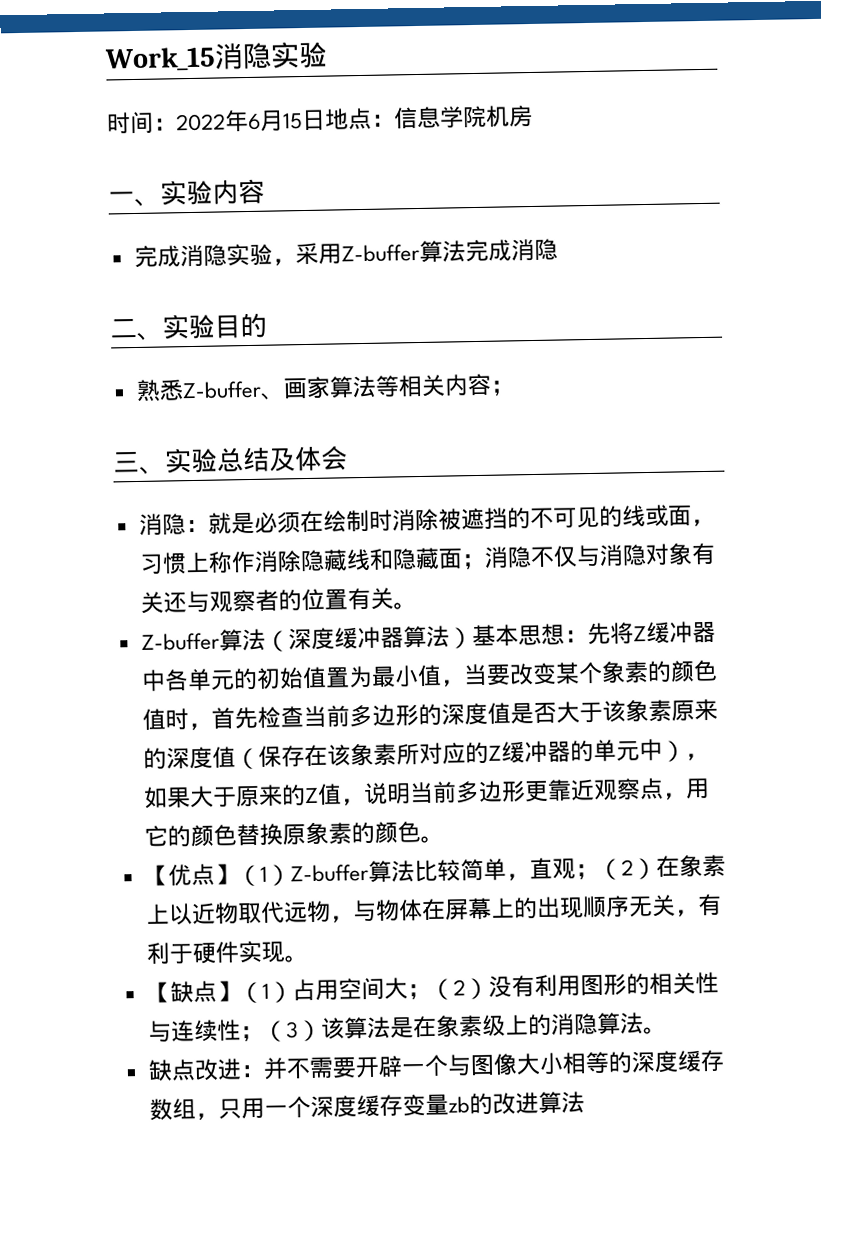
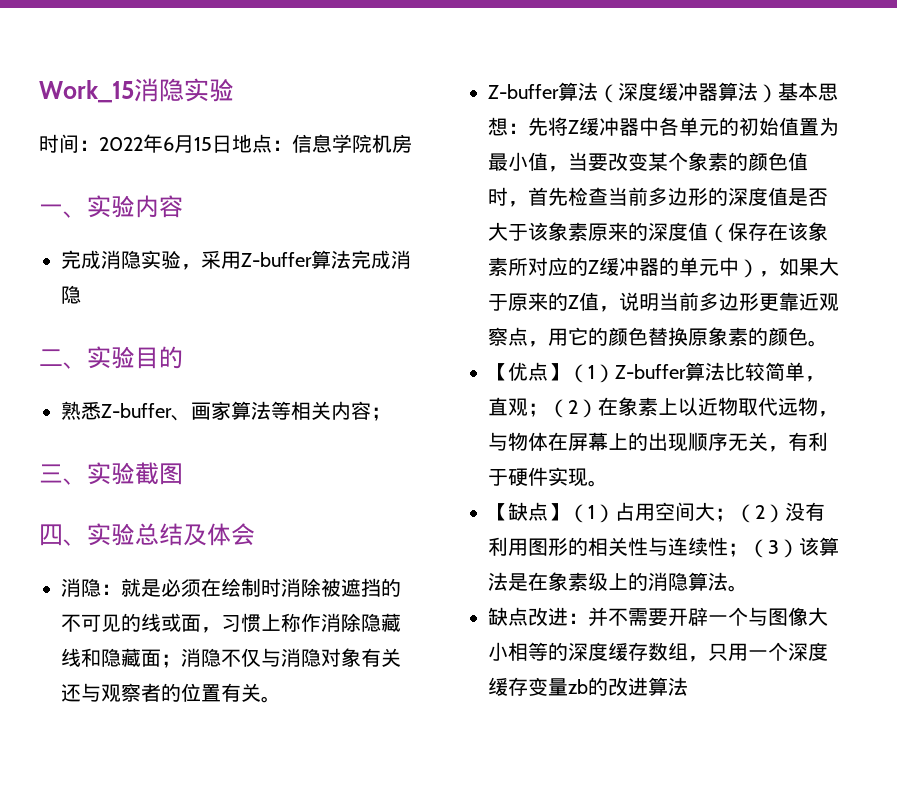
(218, 461) none -> [135,462,183,485] [39,523,135,546] 截图 // 四、实验

